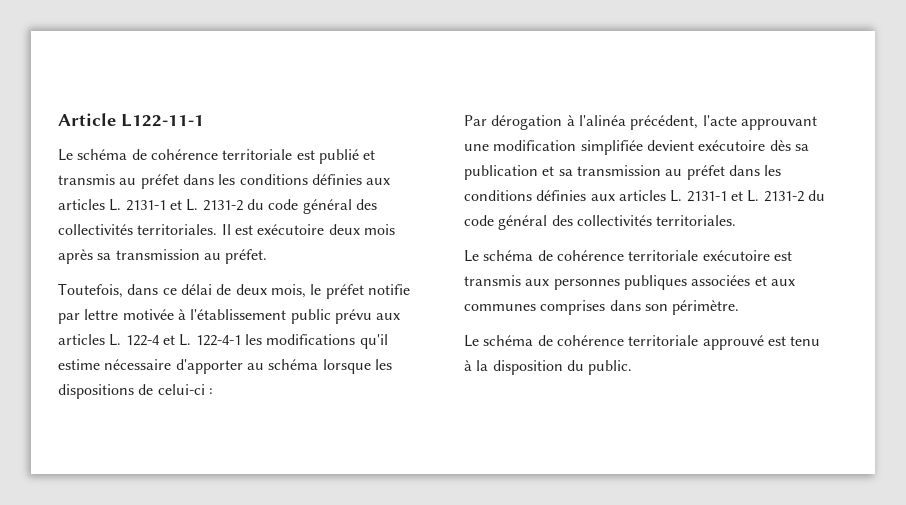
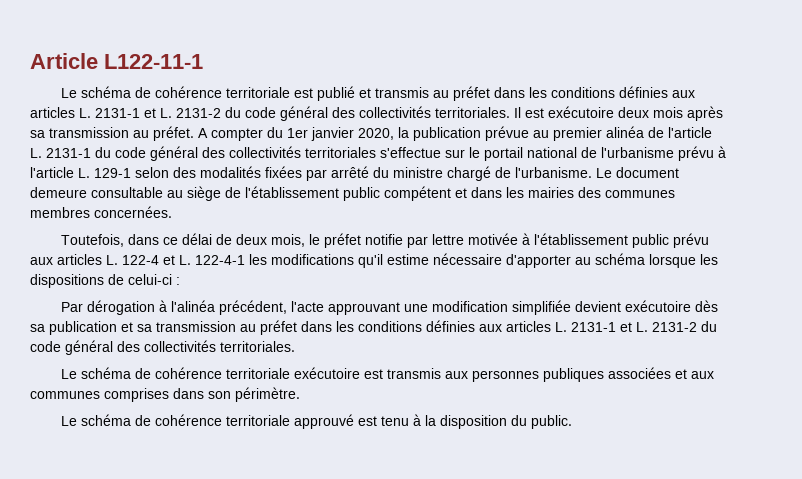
(268, 256) none -> [198,126,712,141] [30,146,726,161] [30,166,679,181] [30,186,675,201] [30,206,172,218] A compter du 1er janvier 2020, la publication prévue au premier alinéa de l'article L. 2131-1 du code général des collectivités territoriales s'effectue sur le portail national de l'urbanisme prévu à l'article L. 129-1 selon des modalités fixées par arrêté du ministre chargé de l'urbanisme. Le document demeure consultable au siège de l'établissement public compétent et dans les mairies des communes membres concernées.

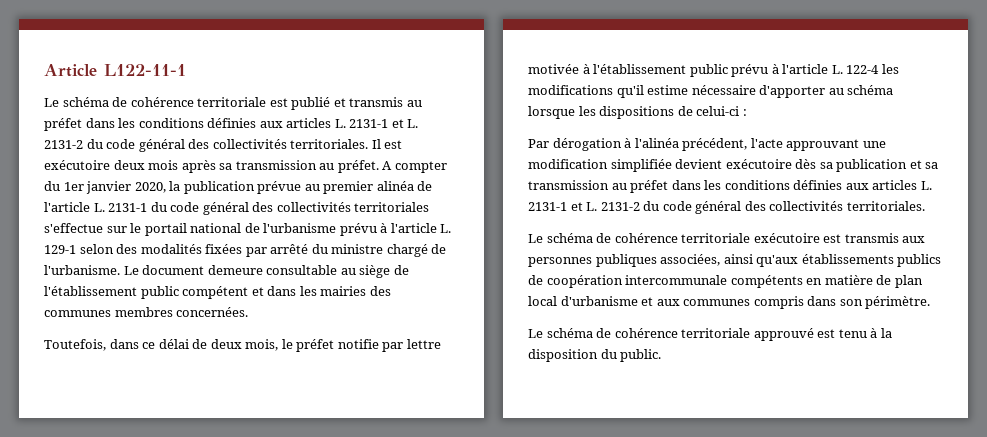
[30,254,245,265] aux articles L. 122-4 et L. 122-4-1 -> [771,64,880,74] à l'article L. 122-4
[608,367,672,379] associées -> [660,254,942,267] [528,275,923,288] [528,296,638,306] associées, ainsi qu'aux établissements publics de coopération intercommunale compétents en matière de plan local d'urbanisme
[104,388,169,402] comprises -> [753,296,804,309] compris

